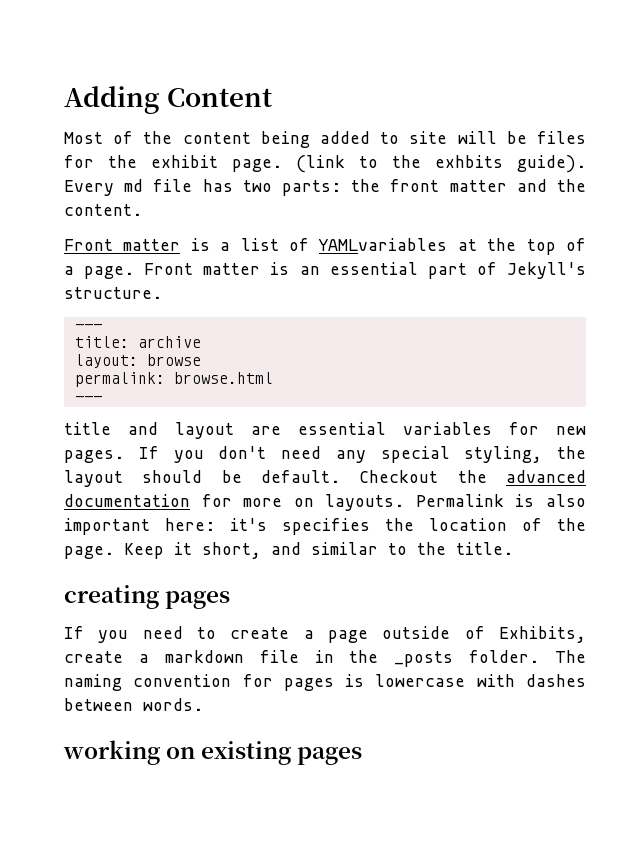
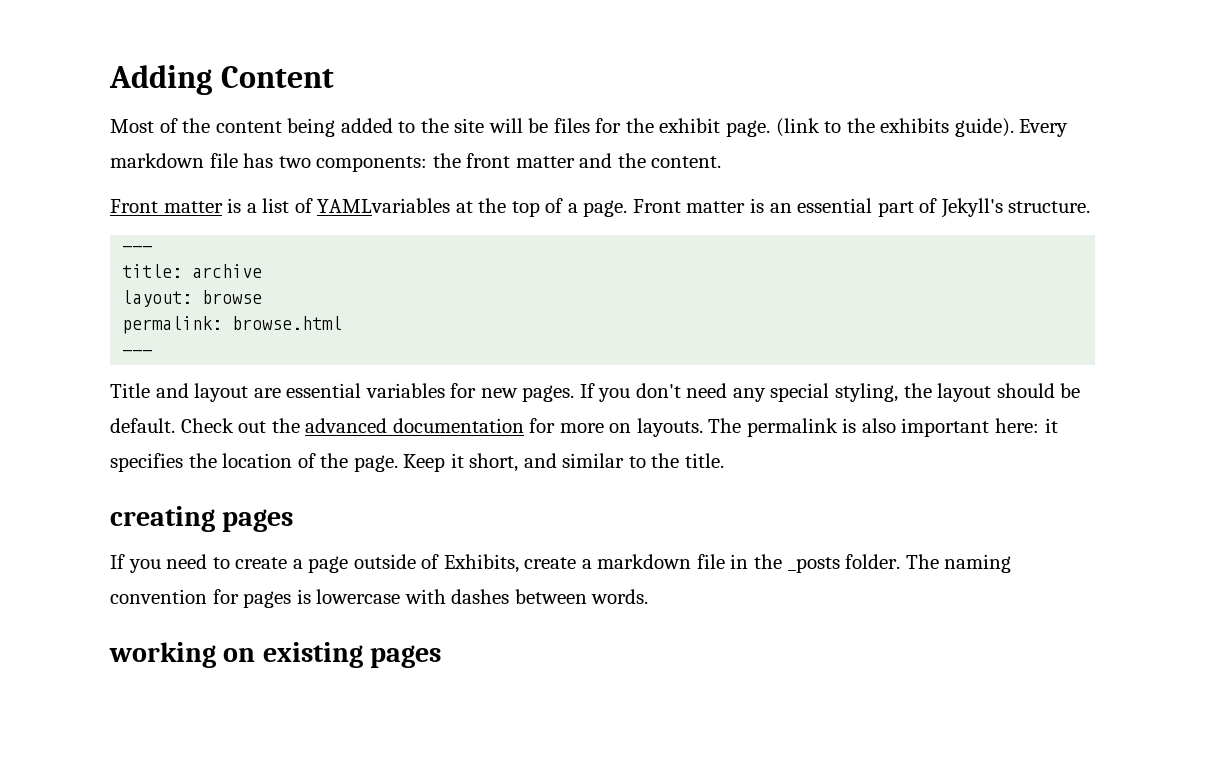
(400, 138) none -> [420,118,449,133] the
[435,155,503,168] exhbits -> [880,118,950,133] exhibits
[124,179,144,192] md -> [110,153,204,168] markdown
[282,180,341,196] parts: -> [316,156,428,172] components:
[64,422,111,435] title -> [110,383,150,398] Title
[359,470,439,483] Checkout -> [180,418,267,433] Check out
[415,494,504,507] Permalink -> [708,418,838,437] The permalink
[230,518,267,531] it's -> [1044,418,1058,433] it

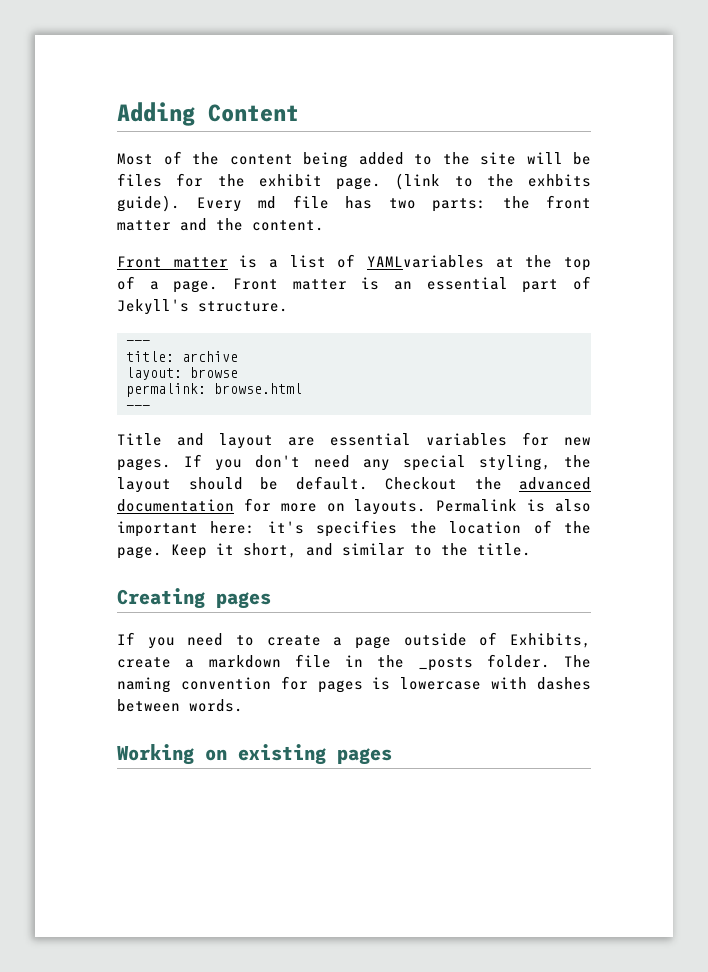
[880,118,950,133] exhibits -> [528,174,591,187] exhbits
[110,153,204,168] markdown -> [258,196,276,209] md
[316,156,428,172] components: -> [432,198,486,212] parts:
[180,418,267,433] Check out -> [385,477,457,490] Checkout
[708,418,838,437] The permalink -> [436,499,518,512] Permalink
[1044,418,1058,433] it -> [267,521,304,534] it's
[110,506,215,532] creating -> [117,588,205,609] Creating
[109,642,216,668] working -> [117,744,194,765] Working

